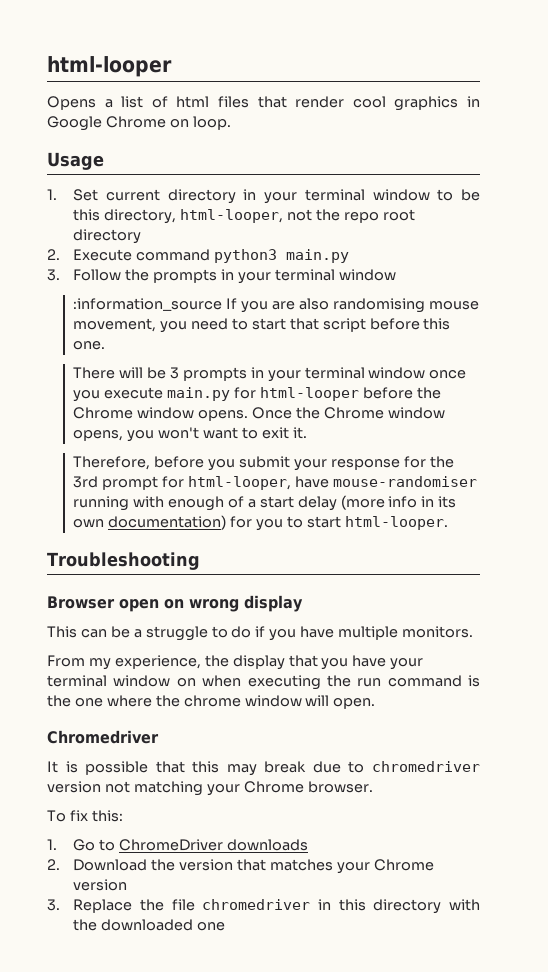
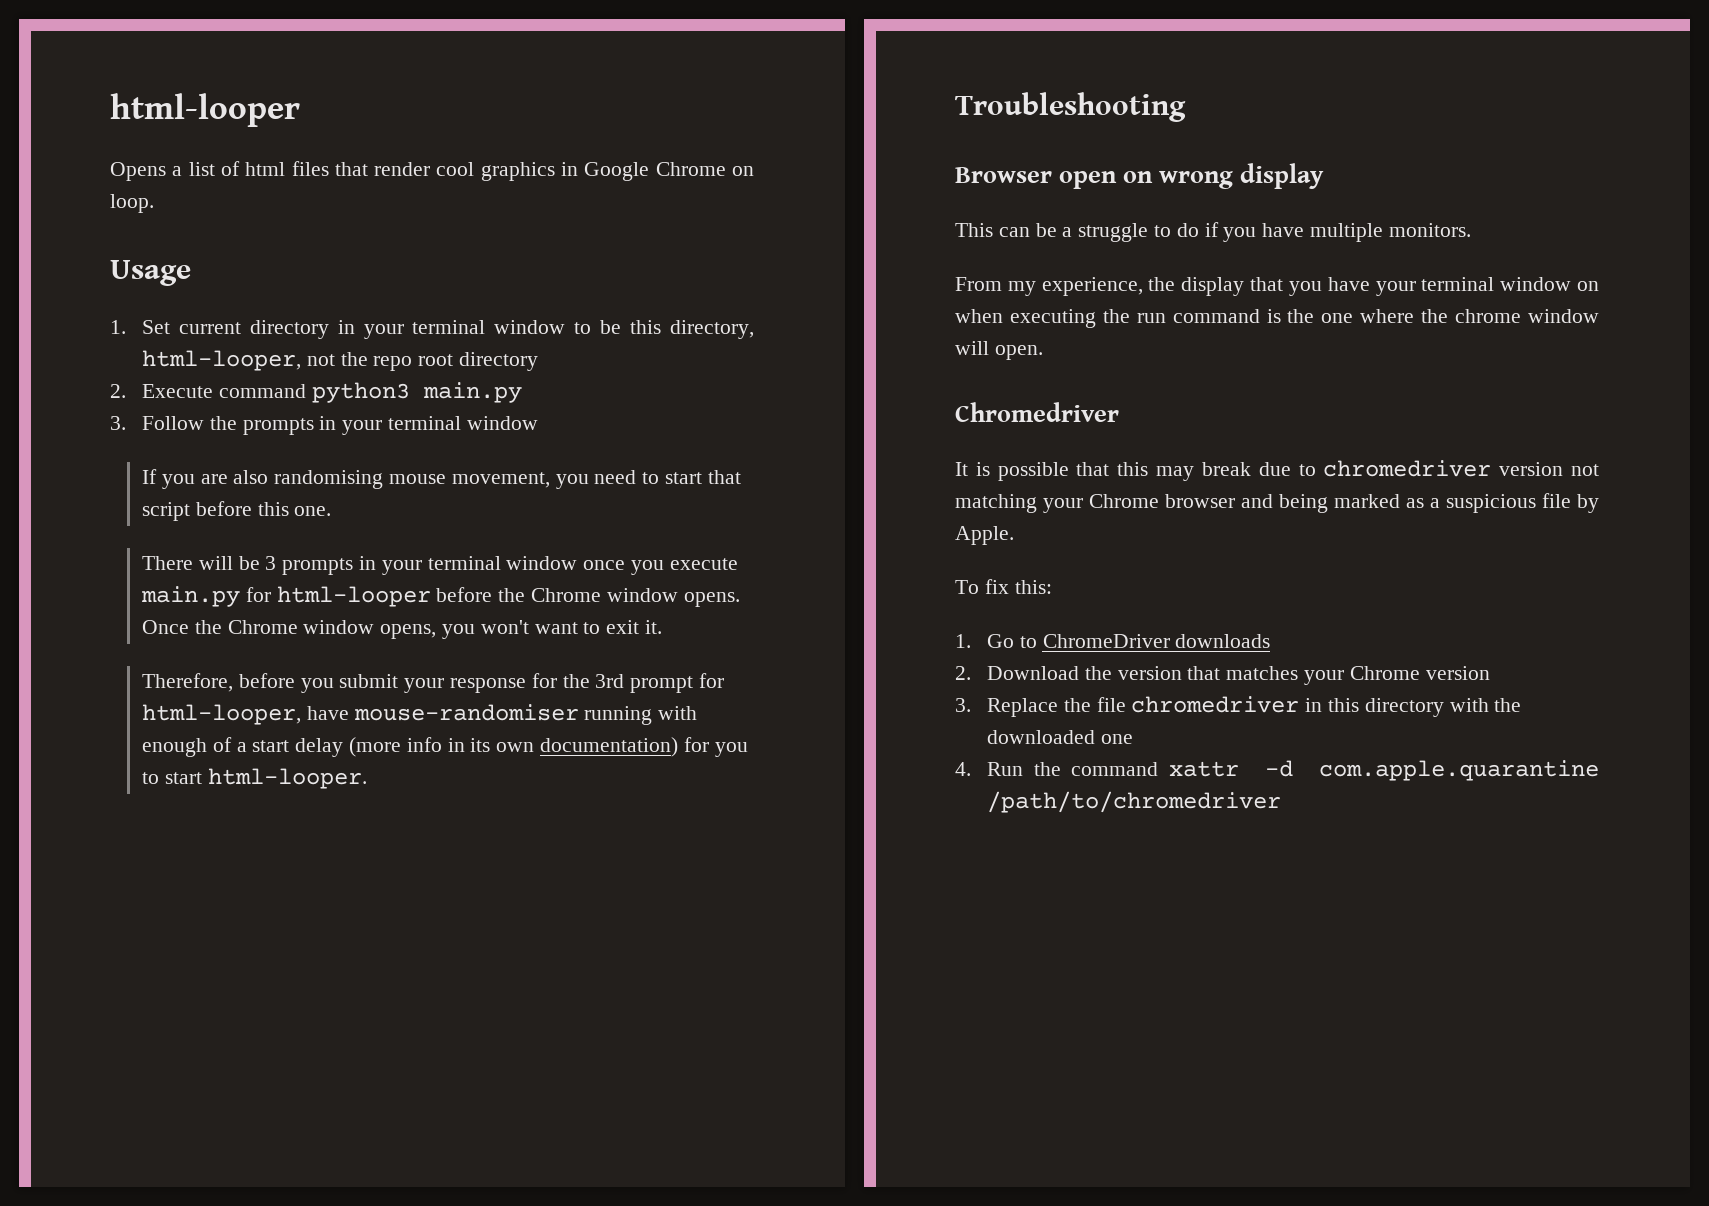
[73,298,223,311] :information_source -> (538, 423) none
[307,781,373,793] browser. -> [1165,493,1599,513] [955,526,1014,545] browser and being marked as a suspicious file by Apple.
(225, 926) none -> [955,760,1599,781] [986,791,1281,813] // 4. Run the command xattr -d com.apple.quarantine /path/to/chromedriver

